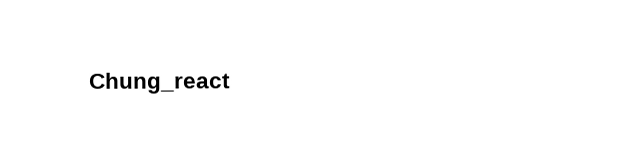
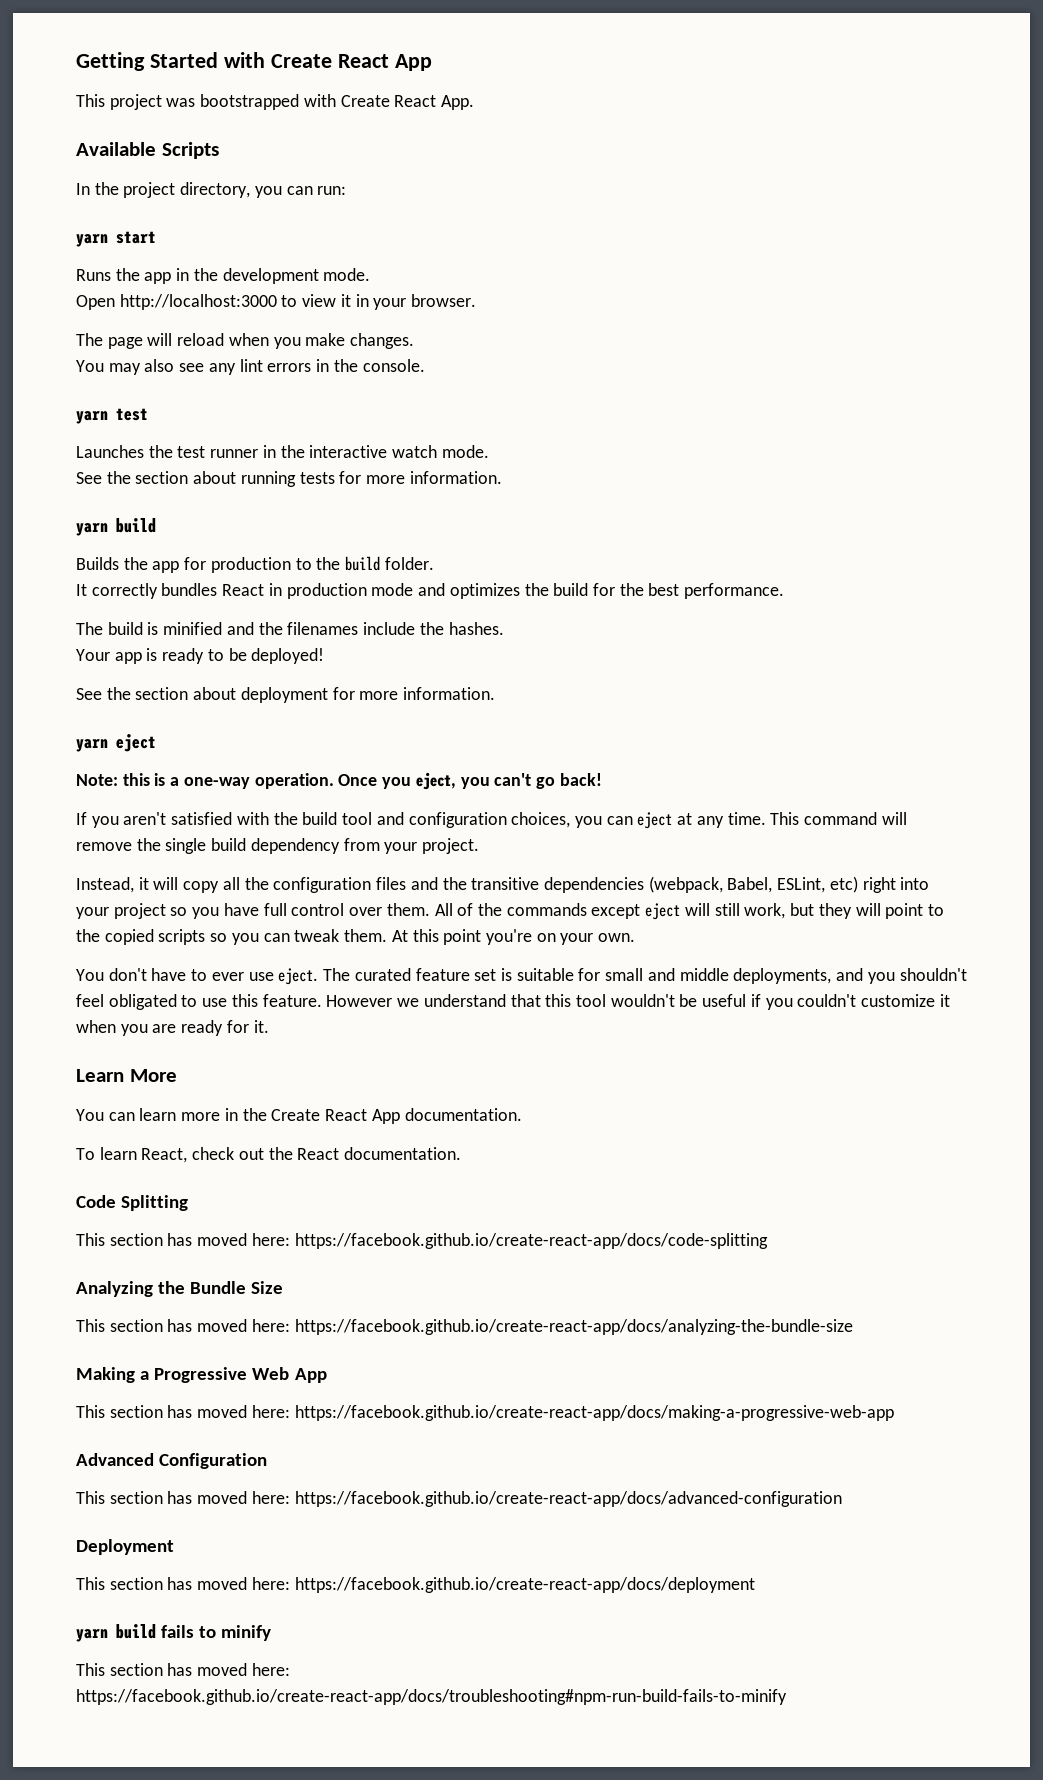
[88,72,231,94] Chung_react -> [76,52,432,71] [76,94,475,110] [76,142,219,159] [76,182,347,198] [76,231,156,247] [76,268,371,284] [76,294,477,310] [76,333,415,349] [76,359,425,375] [76,408,148,424] [76,445,489,458] [76,471,502,487] [76,518,156,536] [76,556,434,573] [76,583,785,599] [76,622,504,635] [76,648,325,664] [76,687,496,703] [76,734,156,752] [76,772,602,790] [76,812,907,829] [76,838,480,854] [76,876,930,893] [76,903,944,920] [76,929,636,945] [76,968,967,985] [76,994,950,1010] [76,1020,269,1036] [76,1069,177,1082] [76,1108,522,1124] [76,1147,462,1163] [76,1195,189,1211] [76,1233,768,1249] [76,1281,284,1297] [76,1319,853,1335] [76,1367,327,1383] [76,1405,894,1421] [76,1453,268,1469] [76,1491,842,1507] [76,1539,174,1555] [76,1577,755,1593] [76,1624,272,1642] [76,1663,290,1676] [76,1689,787,1705] Getting Started with Create React App // This project was bootstrapped with Create React App. // Available Scripts // In the project directory, you can run: // yarn start // Runs the app in the development mode. // Open http://localhost:3000 to view it in your browser. // The page will reload when you make changes. // You may also see any lint errors in the console. // yarn test // Launches the test runner in the interactive watch mode. // See the section about running tests for more information. // yarn build // Builds the app for production to the build folder. // It correctly bundles React in production mode and optimizes the build for the best performance. // The build is minified and the filenames include the hashes. // Your app is ready to be deployed! // See the section about deployment for more information. // yarn eject // Note: this is a one-way operation. Once you eject, you can't go back! // If you aren't satisfied with the build tool and configuration choices, you can eject at any time. This command will remove the single build dependency from your project. // Instead, it will copy all the configuration files and the transitive dependencies (webpack, Babel, ESLint, etc) right into your project so you have full control over them. All of the commands except eject will still work, but they will point to the copied scripts so you can tweak them. At this point you're on your own. // You don't have to ever use eject. The curated feature set is suitable for small and middle deployments, and you shouldn't feel obligated to use this feature. However we understand that this tool wouldn't be useful if you couldn't customize it when you are ready for it. // Learn More // You can learn more in the Create React App documentation. // To learn React, check out the React documentation. // Code Splitting // This section has moved here: https://facebook.github.io/create-react-app/docs/code-splitting // Analyzing the Bundle Size // This section has moved here: https://facebook.github.io/create-react-app/docs/analyzing-the-bundle-size // Making a Progressive Web App // This section has moved here: https://facebook.github.io/create-react-app/docs/making-a-progressive-web-app // Advanced Configuration // This section has moved here: https://facebook.github.io/create-react-app/docs/advanced-configuration // Deployment // This section has moved here: https://facebook.github.io/create-react-app/docs/deployment // yarn build fails to minify // This section has moved here: https://facebook.github.io/create-react-app/docs/troubleshooting#npm-run-build-fails-to-minify

